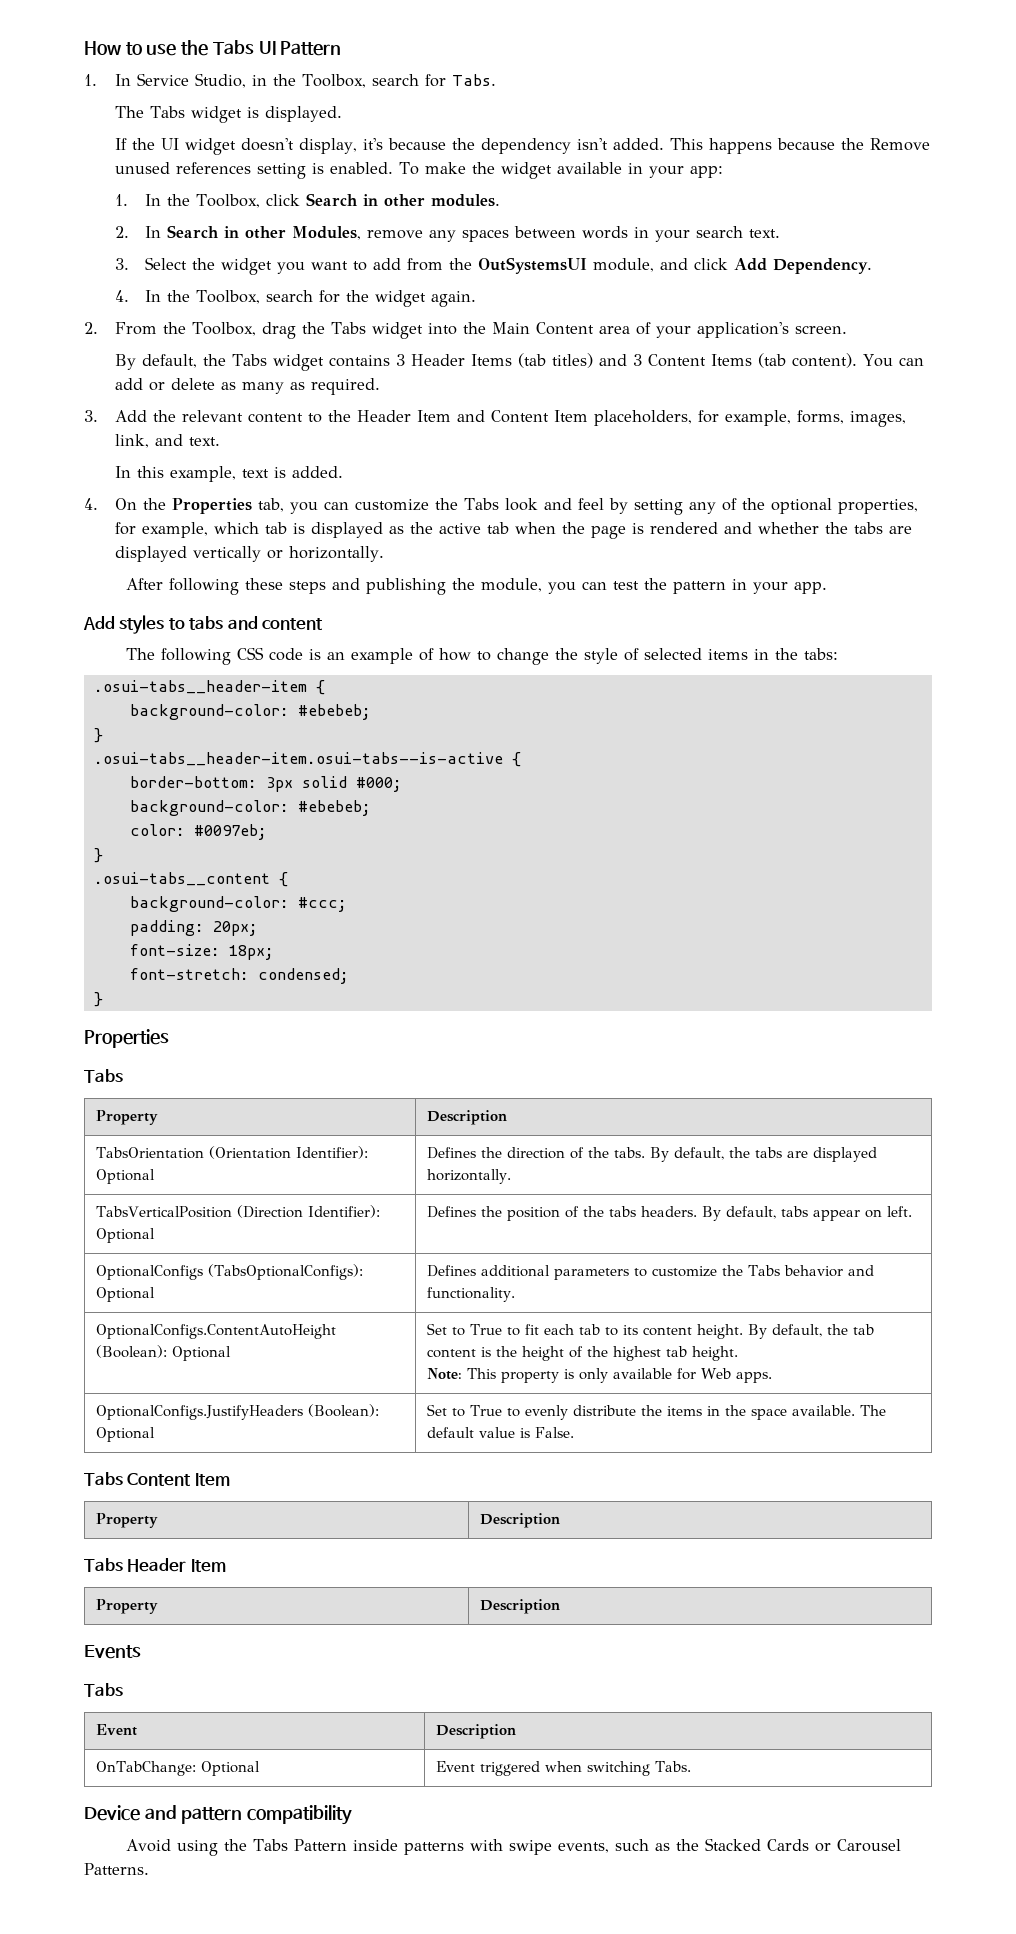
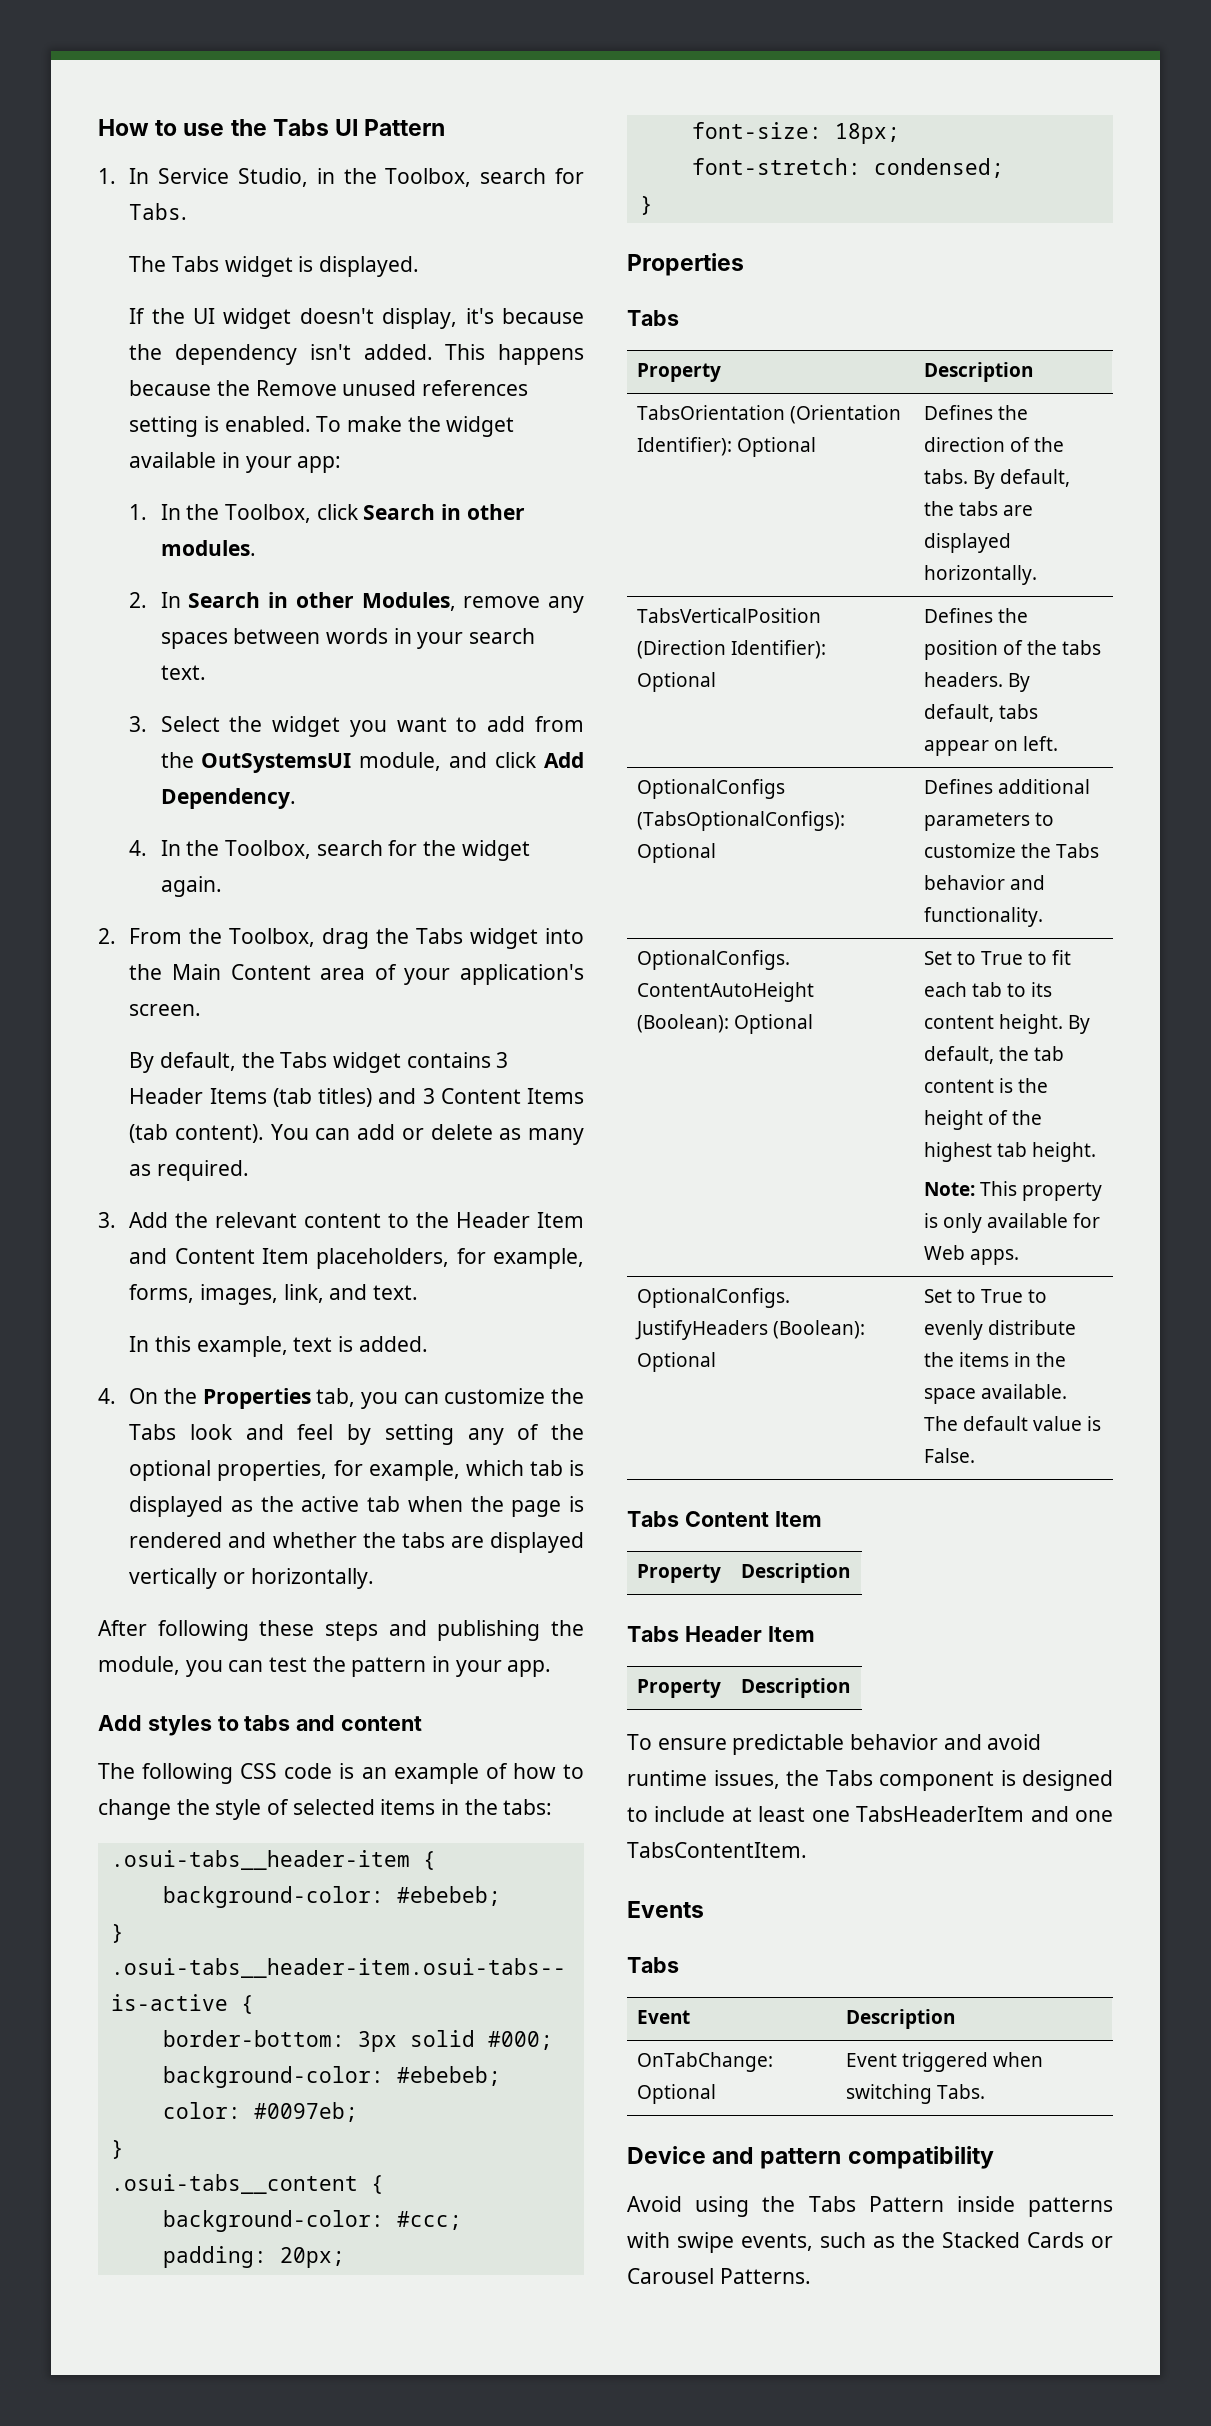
(561, 1606) none -> [627,1734,1042,1755] [627,1770,1113,1791] [627,1806,1113,1822] [627,1842,807,1858] // To ensure predictable behavior and avoid runtime issues, the Tabs component is designed to include at least one TabsHeaderItem and one TabsContentItem.

